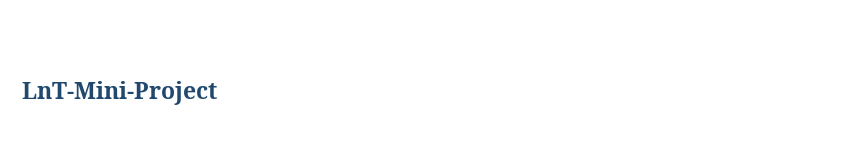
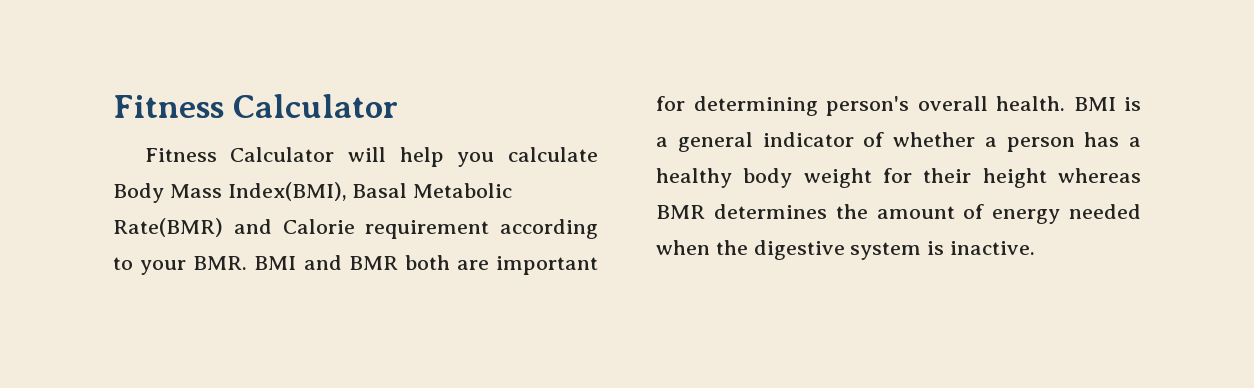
[22,81,217,105] LnT-Mini-Project -> [113,94,399,118] [144,147,598,167] [113,182,513,203] [113,218,598,239] [113,255,598,275] [656,96,1141,116] [656,132,1141,152] [656,168,1141,188] [656,204,1141,224] [656,240,1036,260] Fitness Calculator // Fitness Calculator will help you calculate Body Mass Index(BMI), Basal Metabolic Rate(BMR) and Calorie requirement according to your BMR. BMI and BMR both are important for determining person's overall health. BMI is a general indicator of whether a person has a healthy body weight for their height whereas BMR determines the amount of energy needed when the digestive system is inactive.

